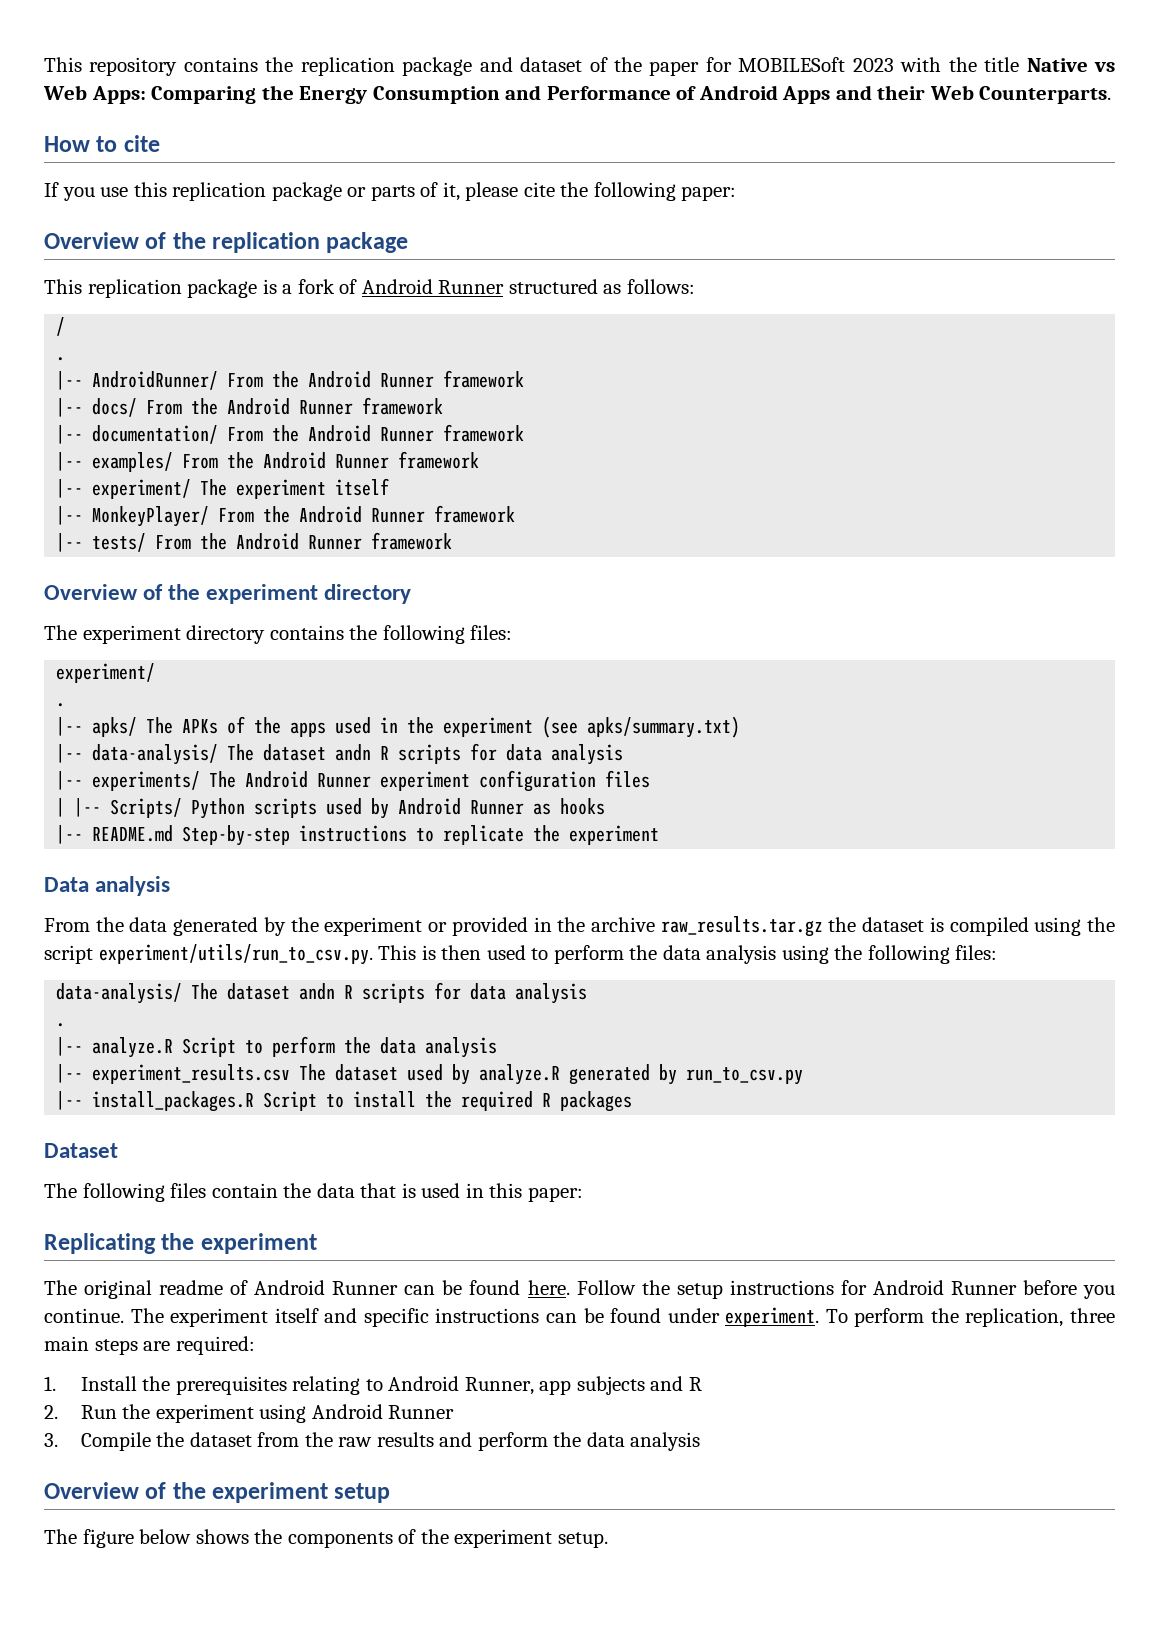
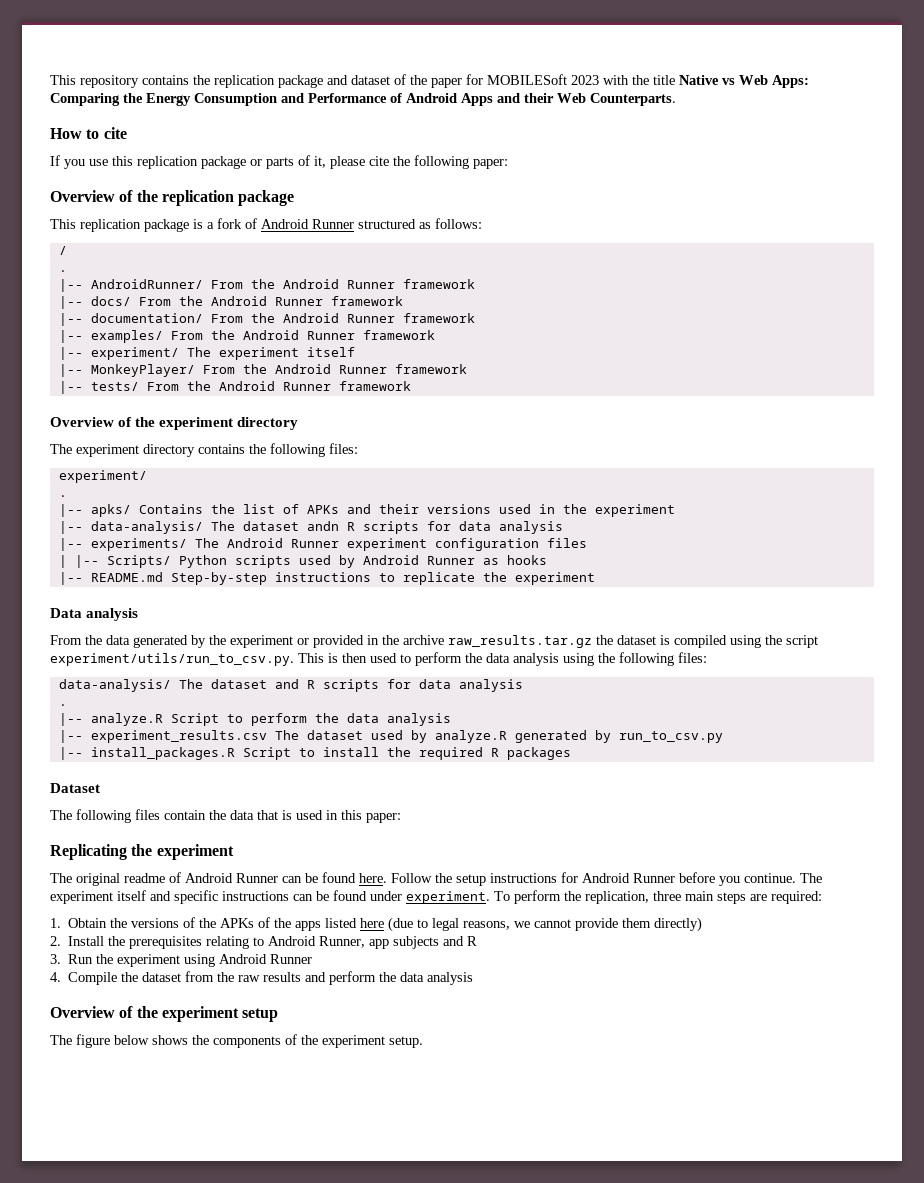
[146,716,327,737] The APKs of the apps -> [138,504,491,514] Contains the list of APKs and their versions
[542,716,741,738] (see apks/summary.txt) -> (675, 510) none
[299,983,336,1000] andn -> [274,679,299,689] and
(56, 1383) none -> [68,917,703,932] [50,936,61,946] Obtain the versions of the APKs of the apps listed here (due to legal reasons, we cannot provide them directly) // 2.
[44,1405,58,1419] 2. -> [50,954,61,964] 3.
[44,1433,58,1447] 3. -> [50,972,61,982] 4.

